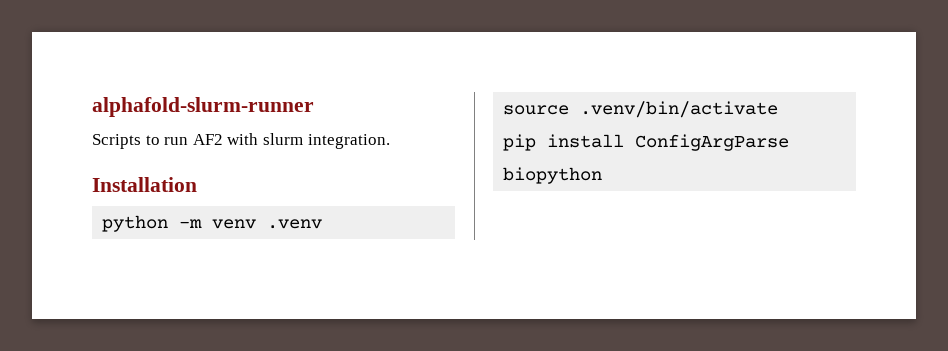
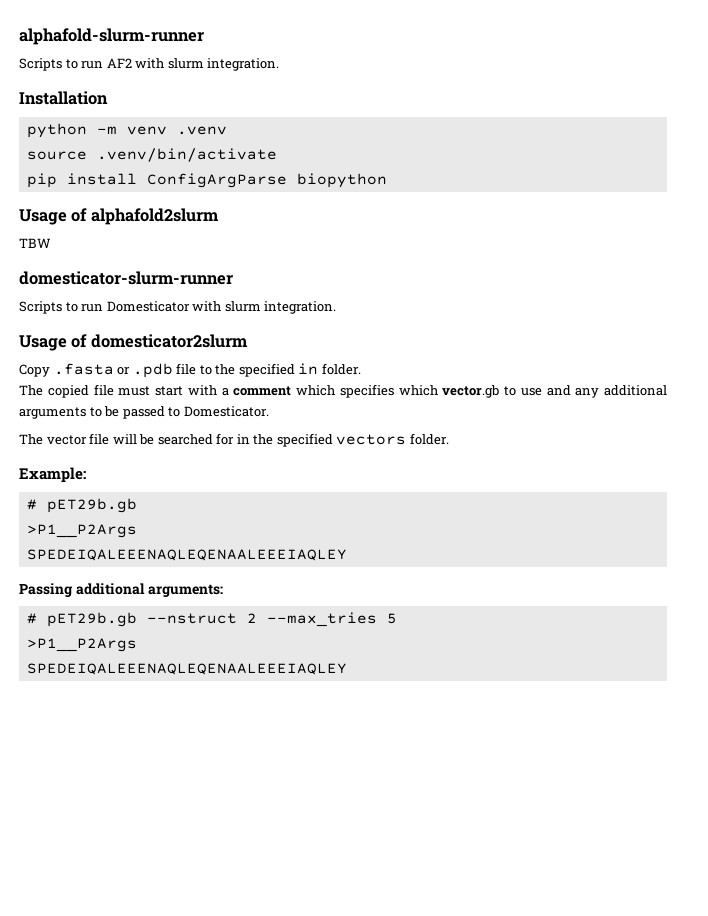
(603, 175) none -> [19,208,219,225] [19,238,51,248] [19,271,233,285] [19,301,337,314] [19,334,248,351] [19,363,361,378] [19,384,667,398] [19,406,269,419] [19,433,449,447] [19,467,86,483] [26,498,137,513] [26,524,137,538] [26,549,347,561] [19,583,223,597] [26,612,397,627] [26,638,137,652] [26,663,347,675] // Usage of alphafold2slurm // TBW // domesticator-slurm-runner // Scripts to run Domesticator with slurm integration. // Usage of domesticator2slurm // Copy .fasta or .pdb file to the specified in folder. // The copied file must start with a comment which specifies which vector.gb to use and any additional arguments to be passed to Domesticator. // The vector file will be searched for in the specified vectors folder. // Example: // # pET29b.gb // >P1__P2Args // SPEDEIQALEEENAQLEQENAALEEEIAQLEY // Passing additional arguments: // # pET29b.gb --nstruct 2 --max_tries 5 // >P1__P2Args // SPEDEIQALEEENAQLEQENAALEEEIAQLEY

